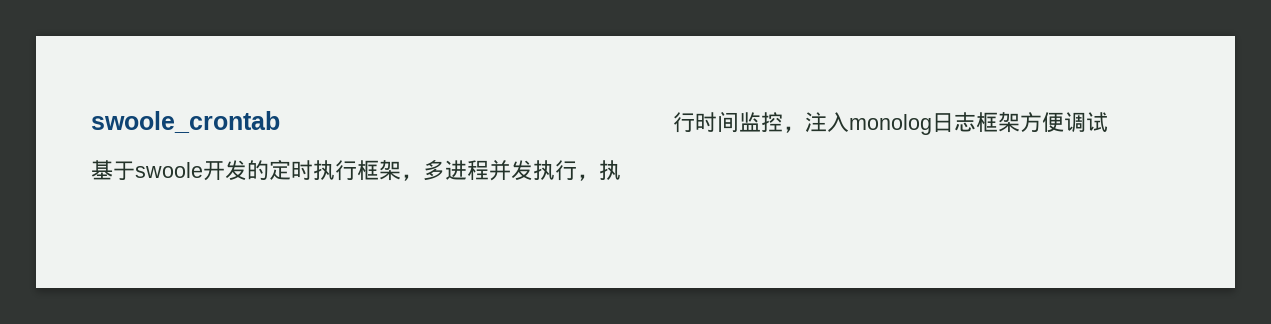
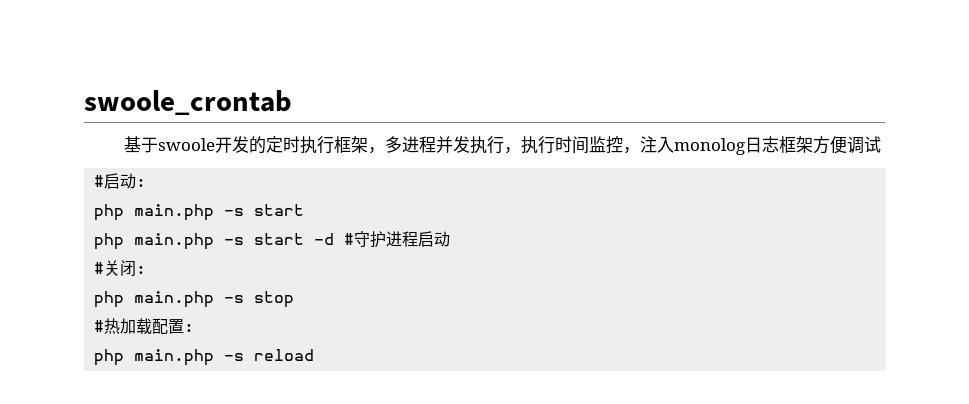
(1108, 122) none -> [94,173,147,189] [94,204,305,221] [94,231,451,250] [94,260,147,277] [94,291,295,308] [94,318,195,335] [94,349,315,366] // #启动: // php main.php -s start // php main.php -s start -d #守护进程启动 // #关闭: // php main.php -s stop // #热加载配置: // php main.php -s reload

